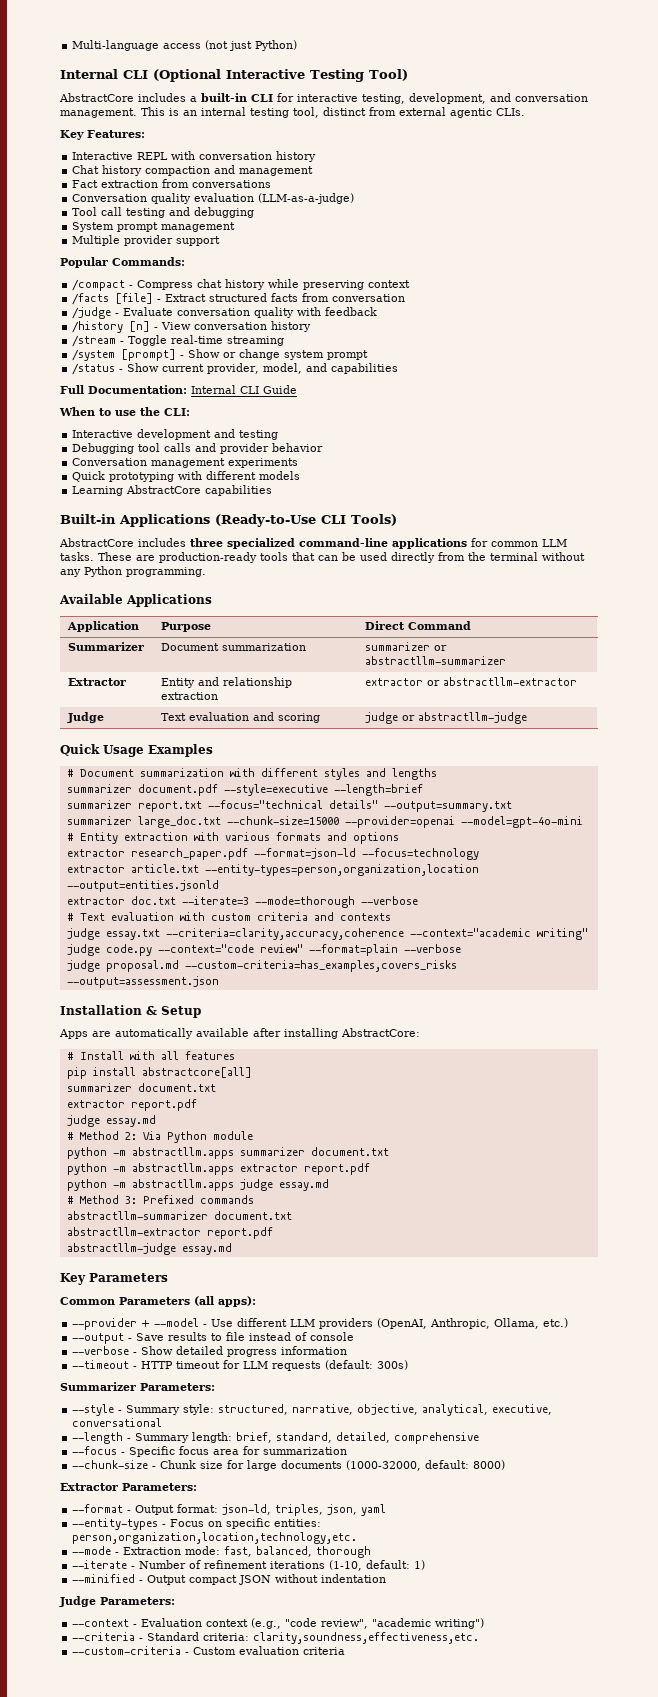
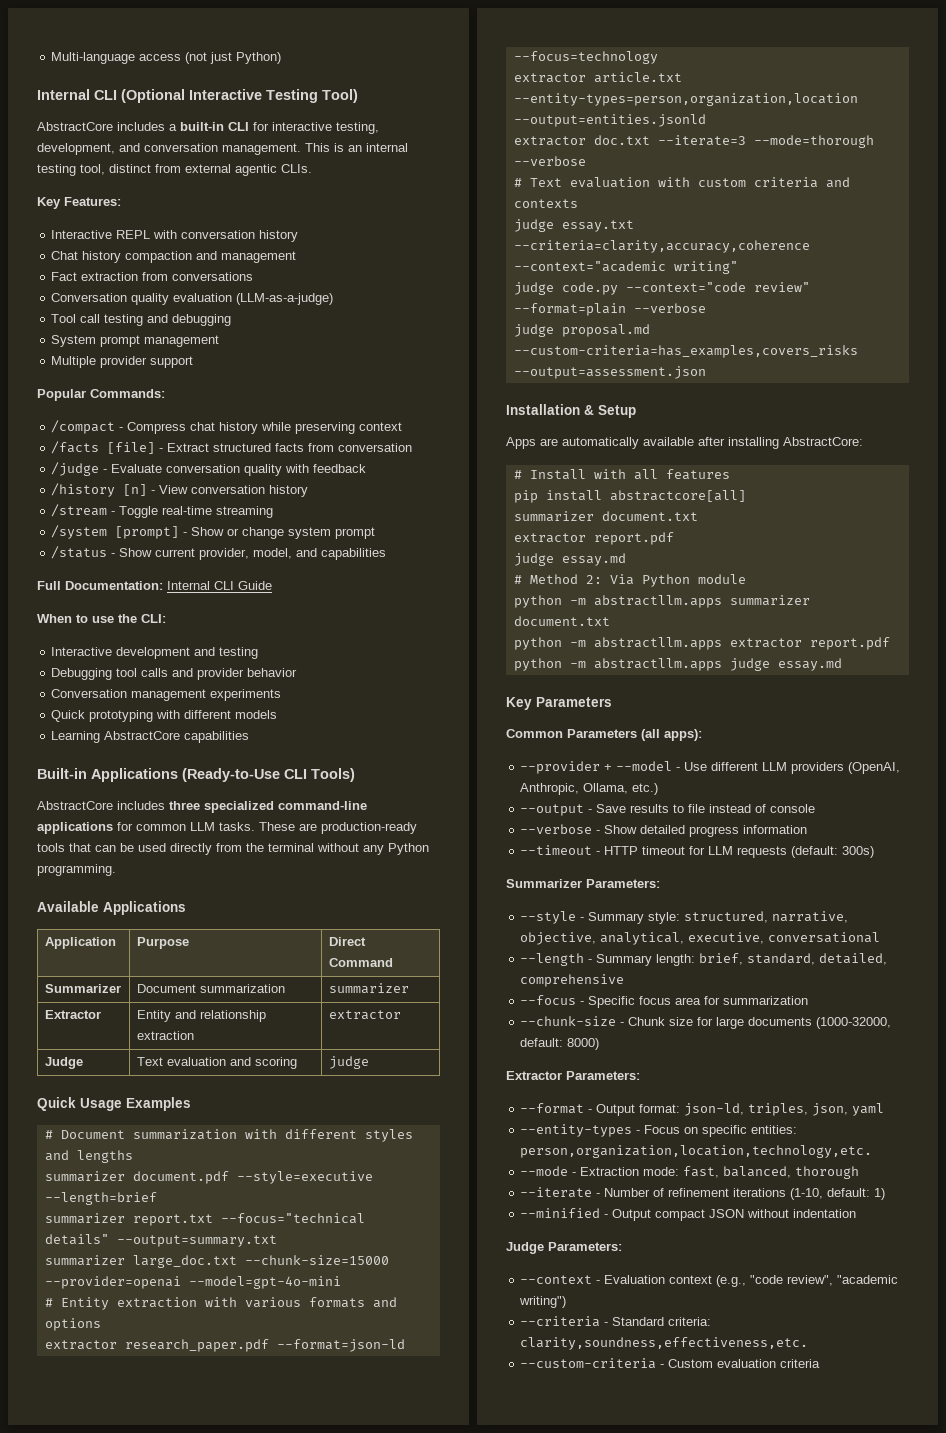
[434,645,448,651] [365,656,507,665] or abstractllm-summarizer -> (409, 988) none
[427,677,578,686] or abstractllm-extractor -> (401, 1015) none
[402,712,528,724] or abstractllm-judge -> (369, 1062) none
[66,1195,254,1204] [66,1211,292,1220] [66,1227,273,1239] [66,1243,232,1255] // # Method 3: Prefixed commands // abstractllm-summarizer document.txt // abstractllm-extractor report.pdf // abstractllm-judge essay.md -> (842, 664) none

